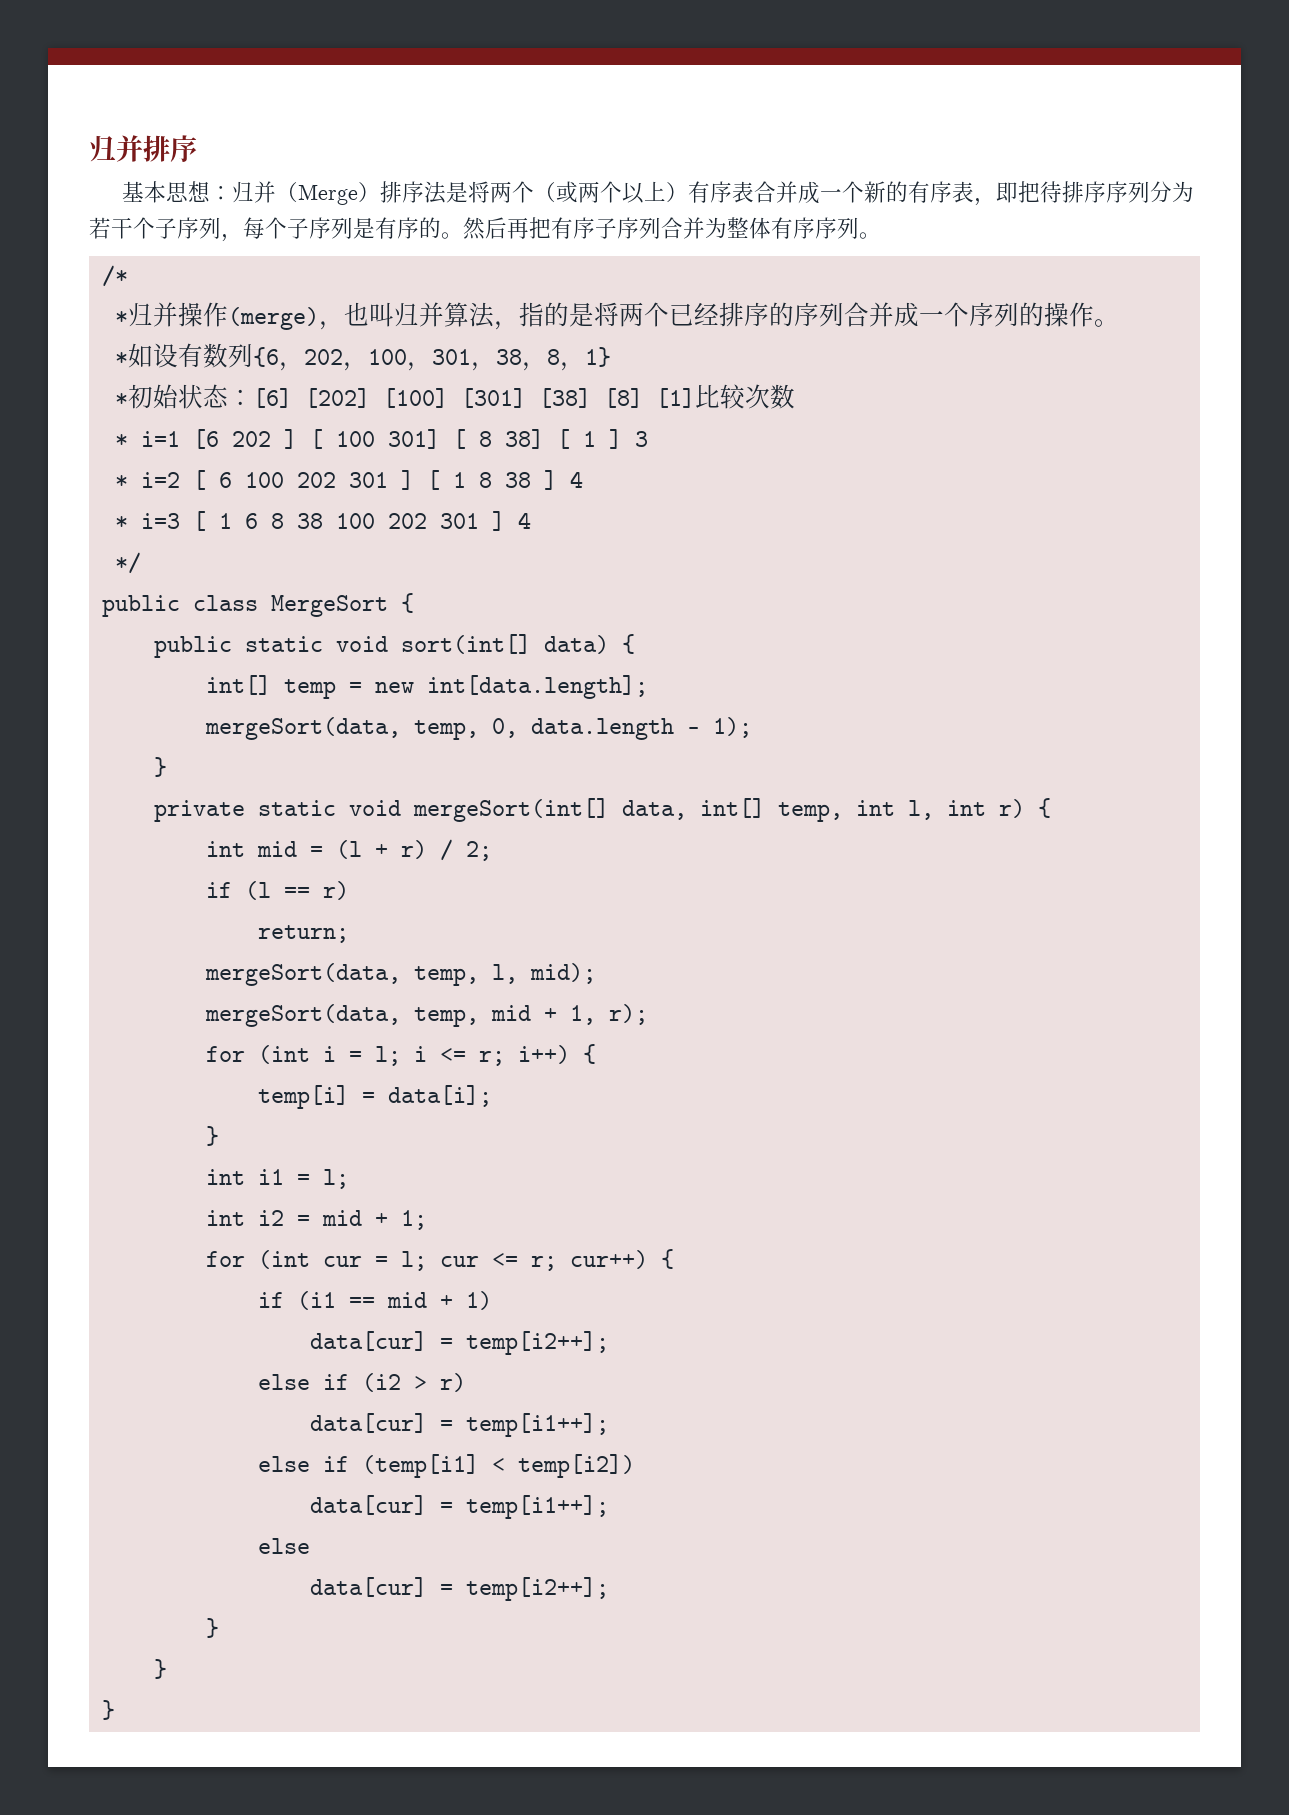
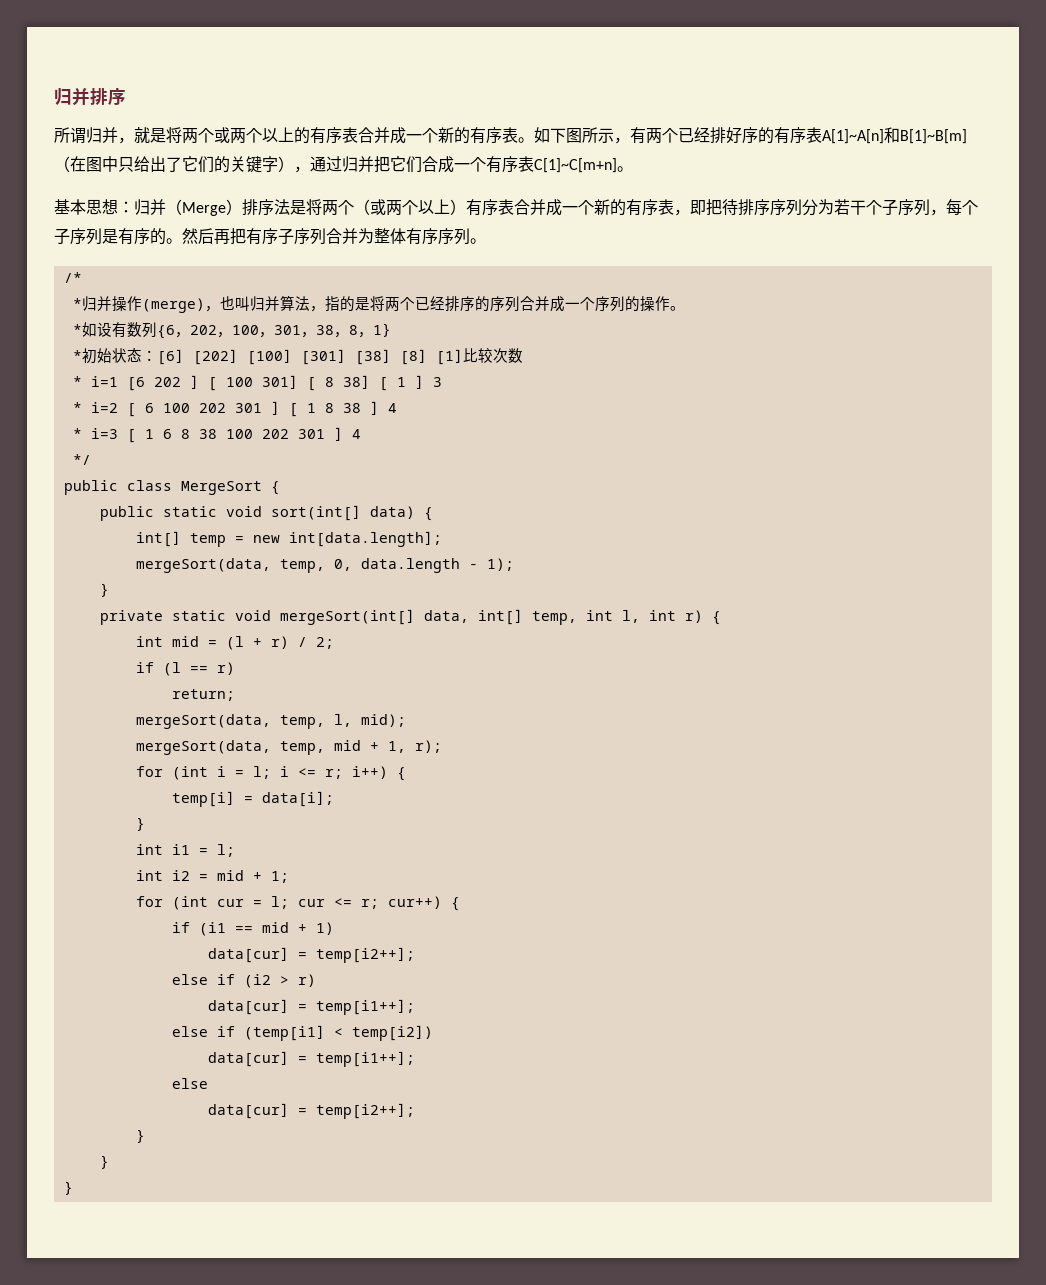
(197, 148) none -> [54,127,967,144] [54,156,633,173] // 所谓归并，就是将两个或两个以上的有序表合并成一个新的有序表。如下图所示，有两个已经排好序的有序表A[1]~A[n]和B[1]~B[m]（在图中只给出了它们的关键字），通过归并把它们合成一个有序表C[1]~C[m+n]。

